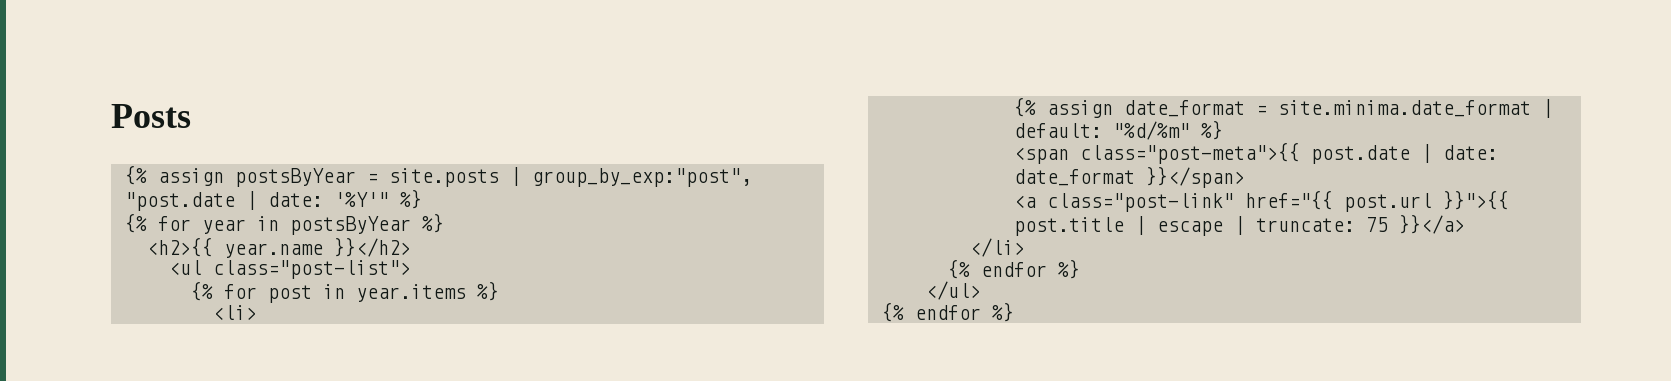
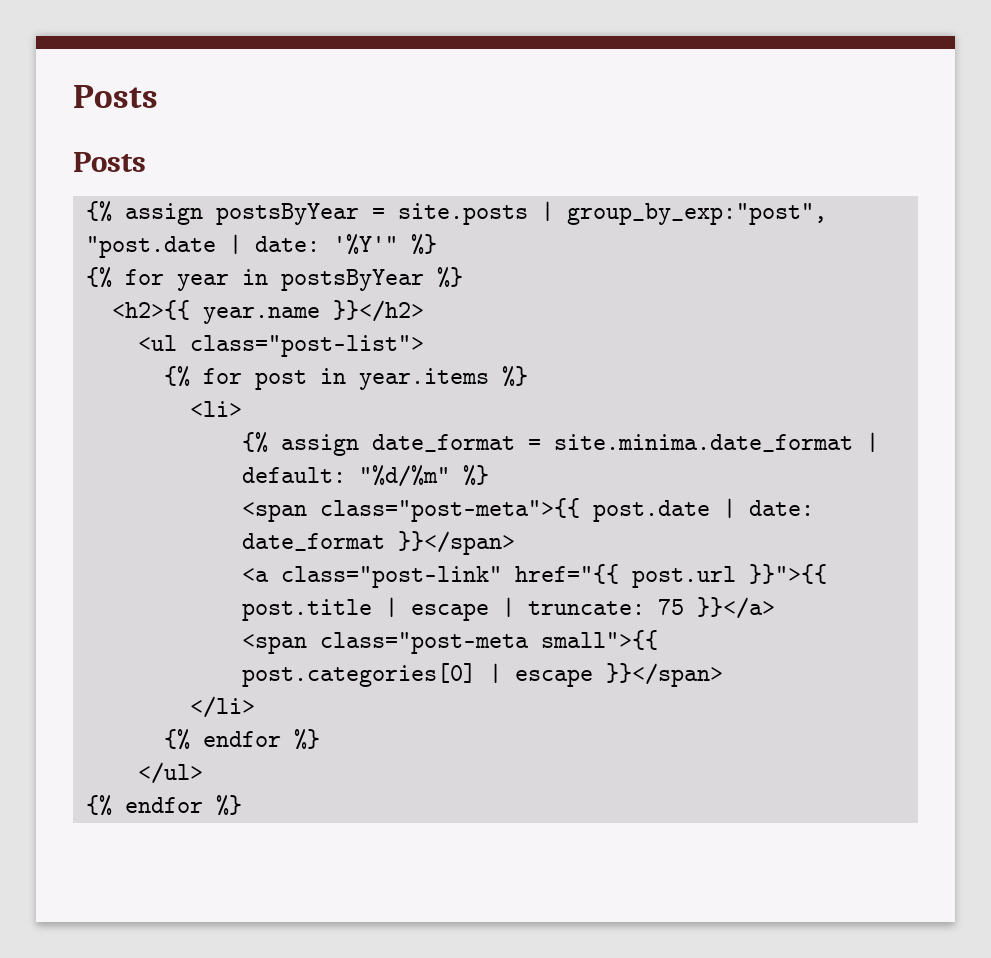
[111,104,191,128] Posts -> [73,85,158,108] [73,152,146,172] Posts // Posts
(1465, 224) none -> [242,630,659,654] [242,663,724,687] // <span class="post-meta small">{{ post.categories[0] | escape }}</span>

